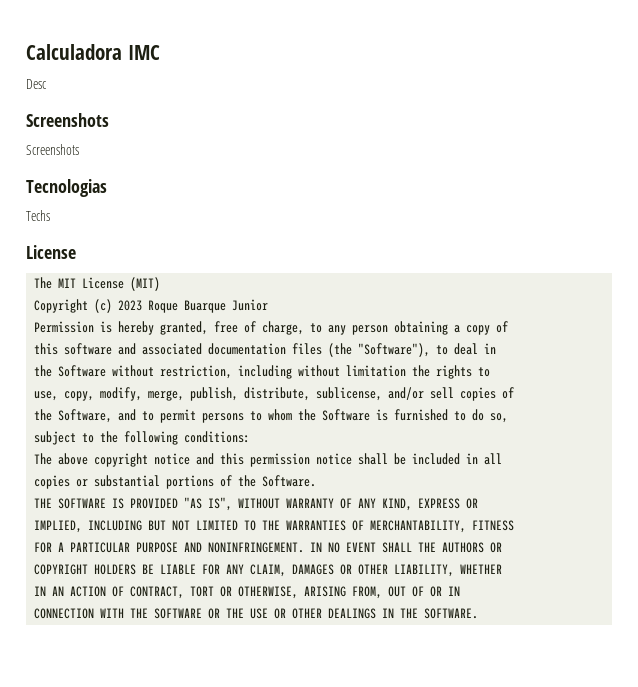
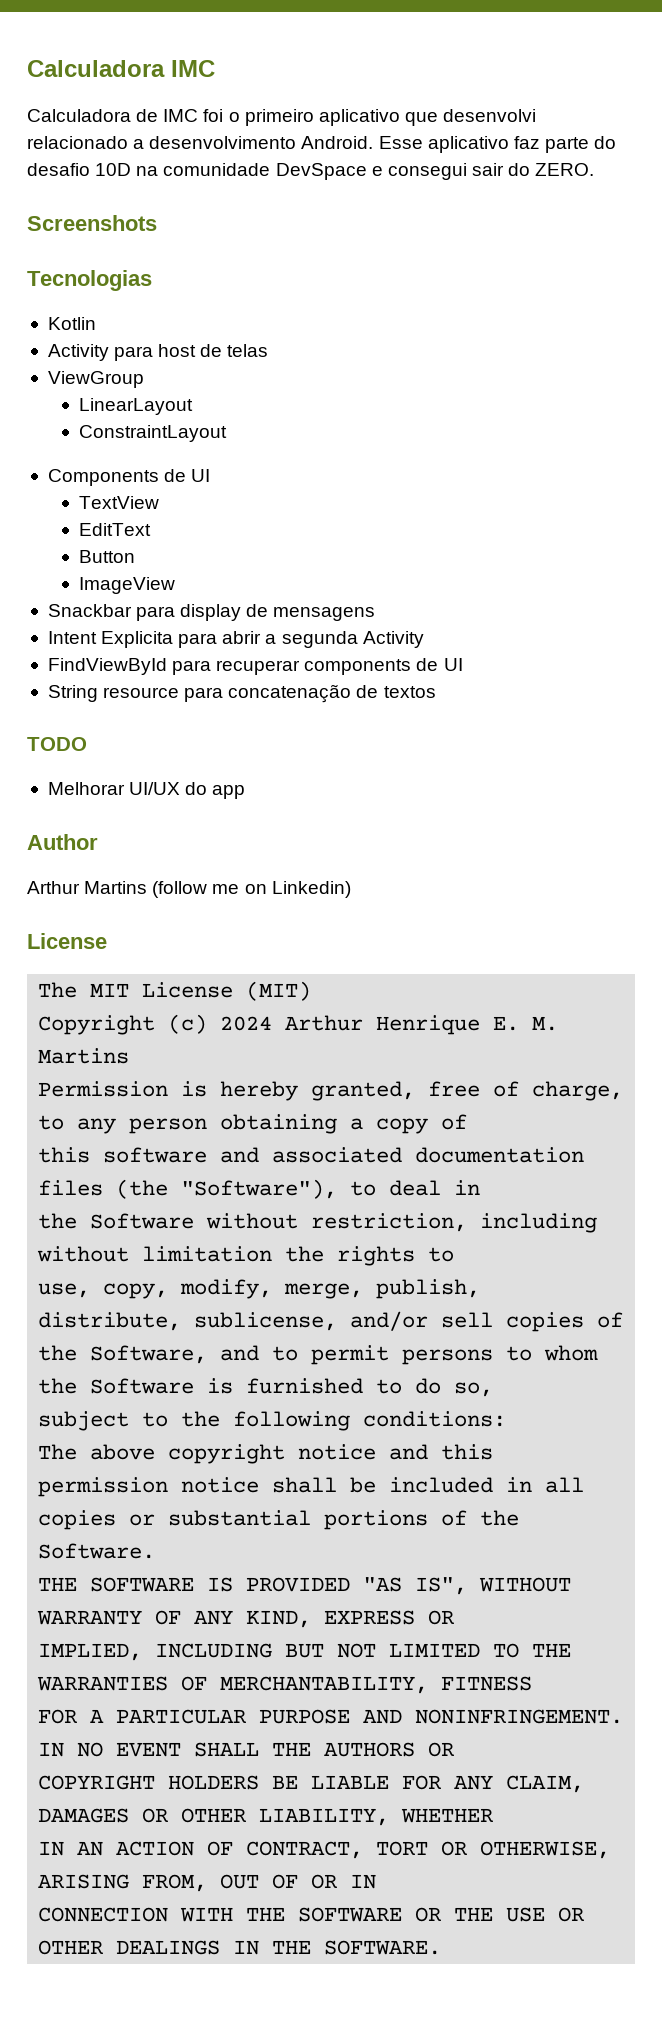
[26,79,47,89] [26,113,109,127] [26,144,79,155] [26,179,107,197] [26,210,50,221] Desc // Screenshots // Screenshots // Tecnologias // Techs -> [27,109,537,126] [27,136,617,153] [27,163,595,180] [27,215,157,231] [27,270,152,291] [47,317,96,330] [47,344,269,361] [47,371,144,388] [78,398,193,415] [78,425,227,442] [47,469,211,486] [78,496,159,509] [78,523,151,536] [78,550,135,563] [78,577,175,594] [47,604,376,621] [47,631,424,648] [47,658,463,675] [47,684,436,703] [27,737,87,751] [47,782,246,799] [27,834,98,850] [27,881,351,898] Calculadora de IMC foi o primeiro aplicativo que desenvolvi relacionado a desenvolvimento Android. Esse aplicativo faz parte do desafio 10D na comunidade DevSpace e consegui sair do ZERO. // Screenshots // Tecnologias // Kotlin // Activity para host de telas // ViewGroup // LinearLayout // ConstraintLayout // Components de UI // TextView // EditText // Button // ImageView // Snackbar para display de mensagens // Intent Explicita para abrir a segunda Activity // FindViewById para recuperar components de UI // String resource para concatenação de textos // TODO // Melhorar UI/UX do app // Author // Arthur Martins (follow me on Linkedin)
[118,299,269,313] 2023 Roque Buarque Junior -> [220,1015,559,1035] [38,1048,130,1064] 2024 Arthur Henrique E. M. Martins

